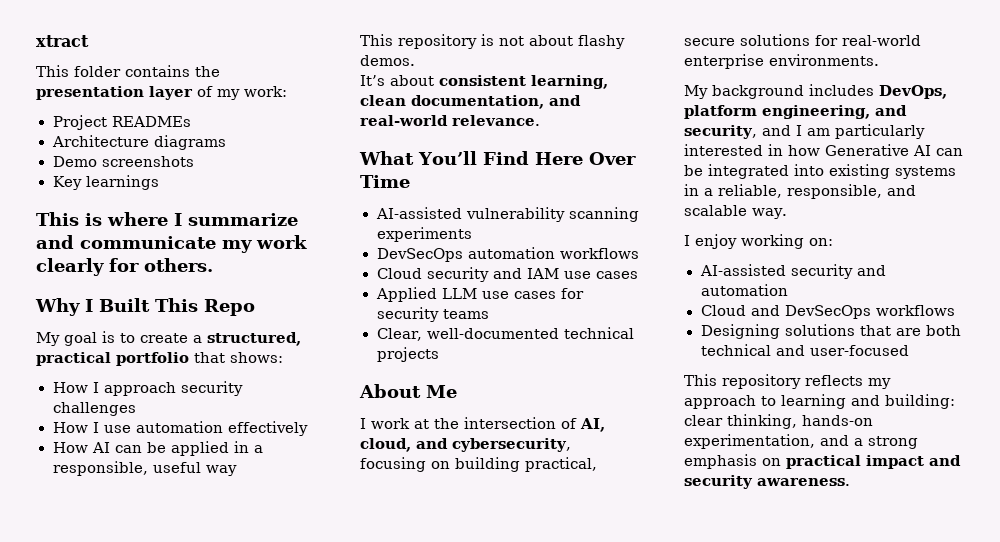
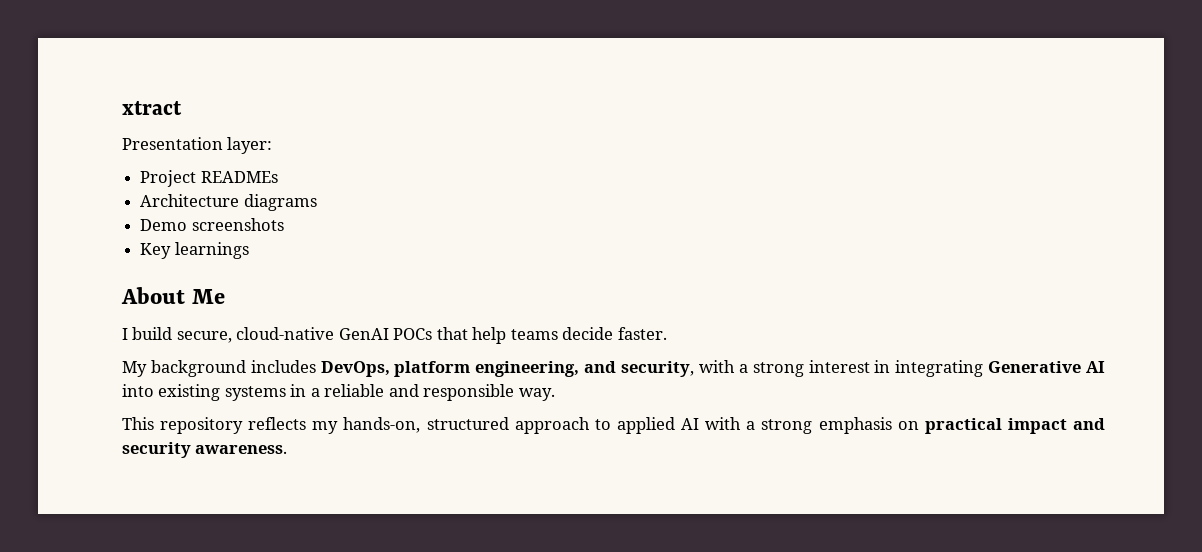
[36,65,220,77] [36,86,287,100] This folder contains the presentation layer of my work: -> [122,137,273,154] Presentation layer:
[36,212,298,226] [36,235,307,253] [36,258,213,276] [35,298,255,316] [36,331,301,346] [36,352,283,366] [52,381,243,396] [52,402,136,416] [52,421,308,436] [52,441,263,456] [52,461,237,476] [360,34,625,49] [360,55,415,66] [360,75,608,89] [360,95,581,109] [360,115,540,126] [359,151,636,165] [360,175,410,188] [375,207,639,222] [376,227,472,242] [376,247,639,262] [376,267,638,282] [375,287,584,302] [376,307,489,322] [376,327,635,341] [376,347,439,362] [359,384,457,398] [360,417,605,432] [360,438,571,452] [360,457,597,472] [684,34,921,46] [684,54,879,69] This is where I summarize and communicate my work clearly for others. // Why I Built This Repo // My goal is to create a structured, practical portfolio that shows: // How I approach security challenges // How I use automation effectively // How AI can be applied in a responsible, useful way // This repository is not about flashy demos. // It’s about consistent learning, clean documentation, and real-world relevance. // What You’ll Find Here Over Time // AI-assisted vulnerability scanning experiments // DevSecOps automation workflows // Cloud security and IAM use cases // Applied LLM use cases for security teams // Clear, well-documented technical projects // About Me // I work at the intersection of AI, cloud, and cybersecurity, focusing on building practical, secure solutions for real-world enterprise environments. -> [121,287,226,304] [122,327,667,344] About Me // I build secure, cloud-native GenAI POCs that help teams decide faster.
[762,124,925,139] [684,144,963,156] [684,164,789,179] and I am particularly interested in how Generative AI can be integrated -> [698,360,1105,377] with a strong interest in integrating Generative AI
[718,184,916,199] [684,205,787,219] [684,234,833,249] [699,264,886,279] [700,284,788,296] [700,305,955,319] [700,324,961,339] [700,344,909,356] [684,374,891,389] [684,394,955,409] [684,414,873,429] [684,434,849,449] reliable, responsible, and scalable way. // I enjoy working on: // AI-assisted security and automation // Cloud and DevSecOps workflows // Designing solutions that are both technical and user-focused // This repository reflects my approach to learning and building: clear thinking, hands-on experimentation, and -> [324,384,555,401] [122,417,742,434] reliable and responsible way. // This repository reflects my hands-on, structured approach to applied AI with

